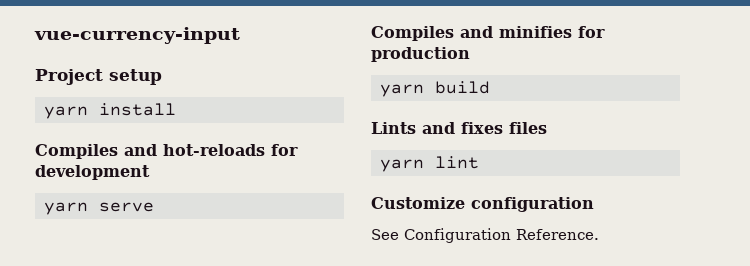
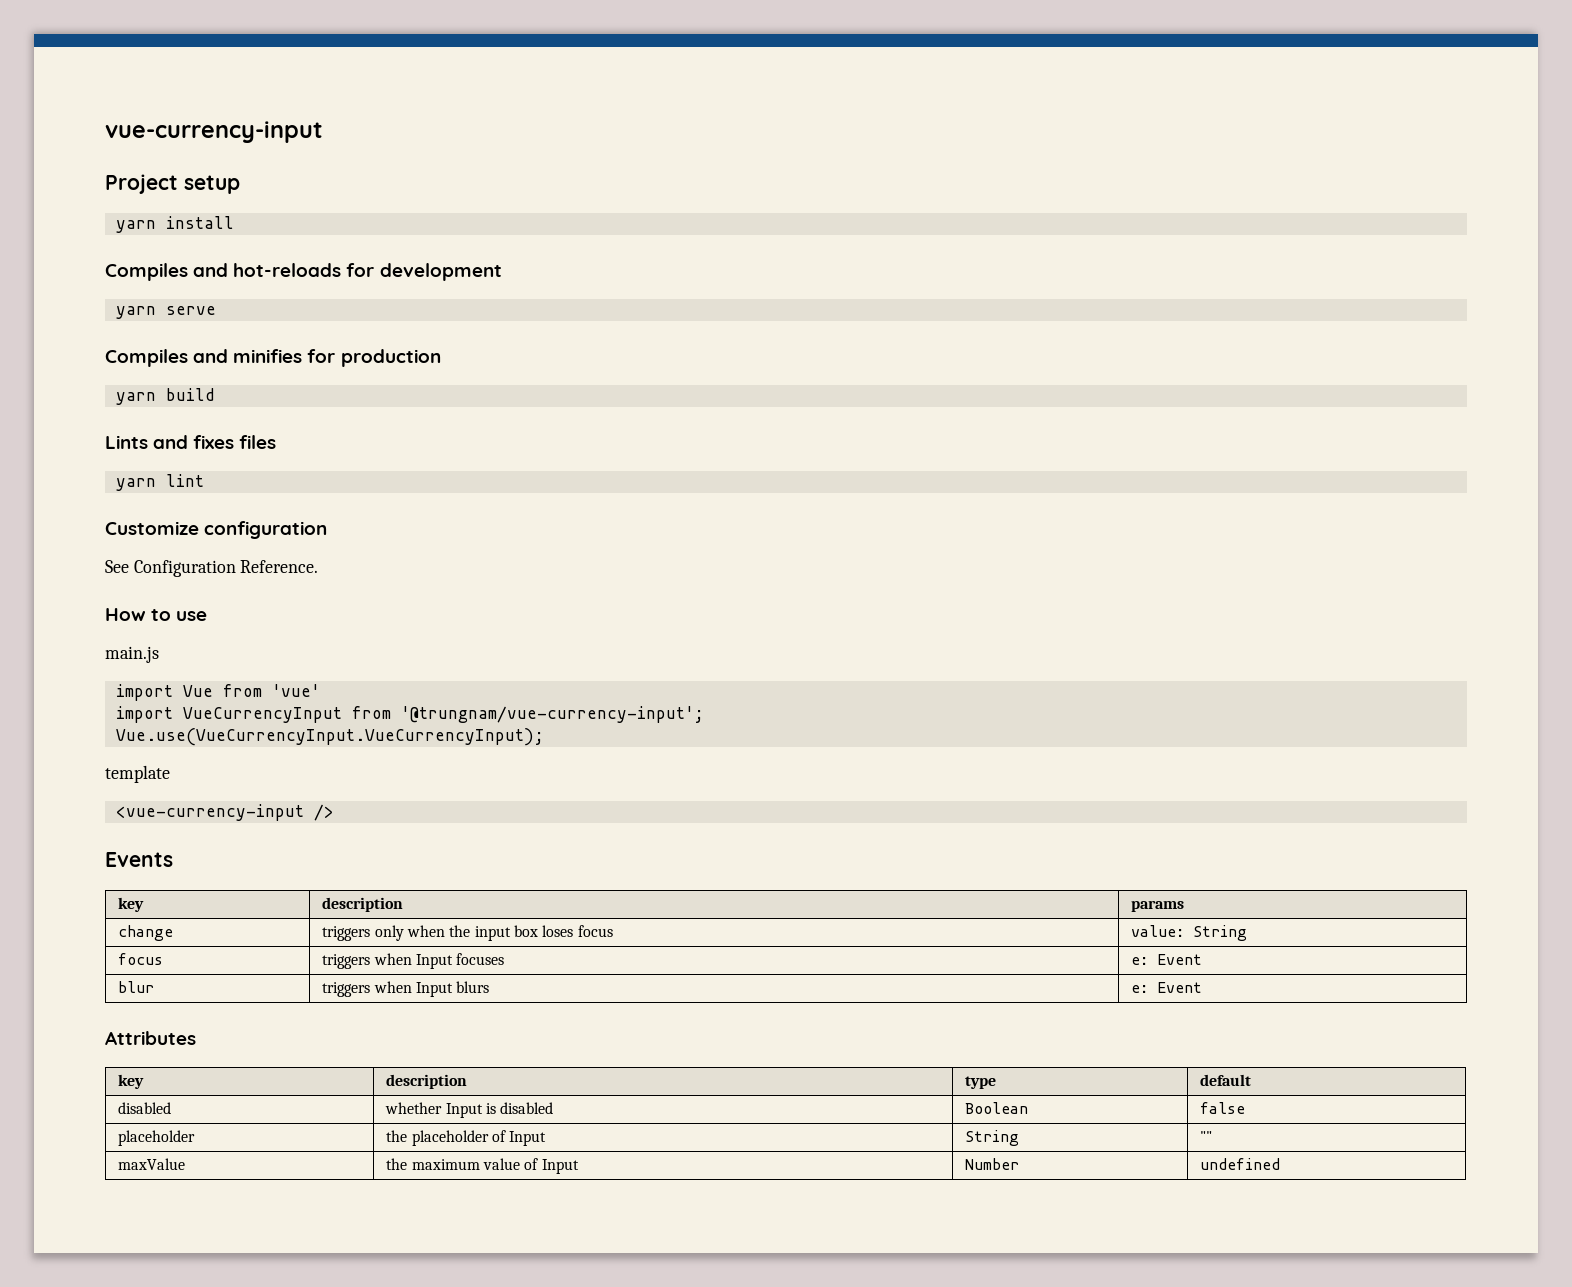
(599, 234) none -> [105,608,208,621] [105,646,159,663] [115,684,320,701] [115,706,704,723] [115,728,544,746] [105,765,170,783] [115,804,334,821] [105,852,173,867] [118,897,145,912] [322,897,404,912] [1131,900,1185,912] [118,925,174,941] [322,925,613,941] [1131,925,1248,941] [118,953,164,965] [322,953,505,969] [1131,954,1203,965] [118,981,155,993] [322,981,490,997] [1131,982,1203,993] [105,1031,196,1045] [118,1074,145,1089] [386,1074,468,1089] [965,1076,997,1089] [1200,1074,1252,1086] [118,1102,172,1114] [385,1102,554,1118] [965,1102,1029,1114] [1200,1102,1246,1114] [118,1130,196,1146] [386,1130,547,1146] [965,1130,1020,1146] [1200,1131,1213,1142] [118,1158,186,1170] [386,1158,579,1174] [965,1158,1020,1170] [1200,1158,1281,1170] // How to use // main.js // import Vue from 'vue' // import VueCurrencyInput from '@trungnam/vue-currency-input'; // Vue.use(VueCurrencyInput.VueCurrencyInput); // template // <vue-currency-input /> // Events // key | description | params // change | triggers only when the input box loses focus | value: String // focus | triggers when Input focuses | e: Event // blur | triggers when Input blurs | e: Event // Attributes // key | description | type | default // disabled | whether Input is disabled | Boolean | false // placeholder | the placeholder of Input | String | "" // maxValue | the maximum value of Input | Number | undefined

